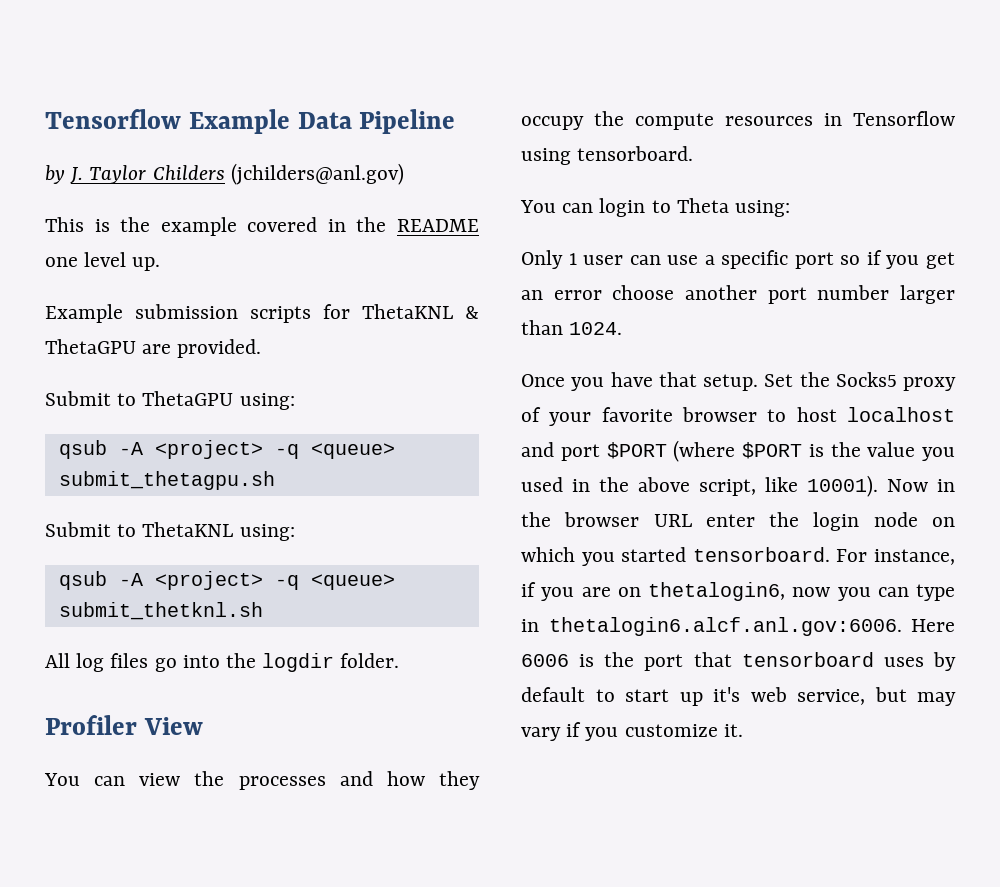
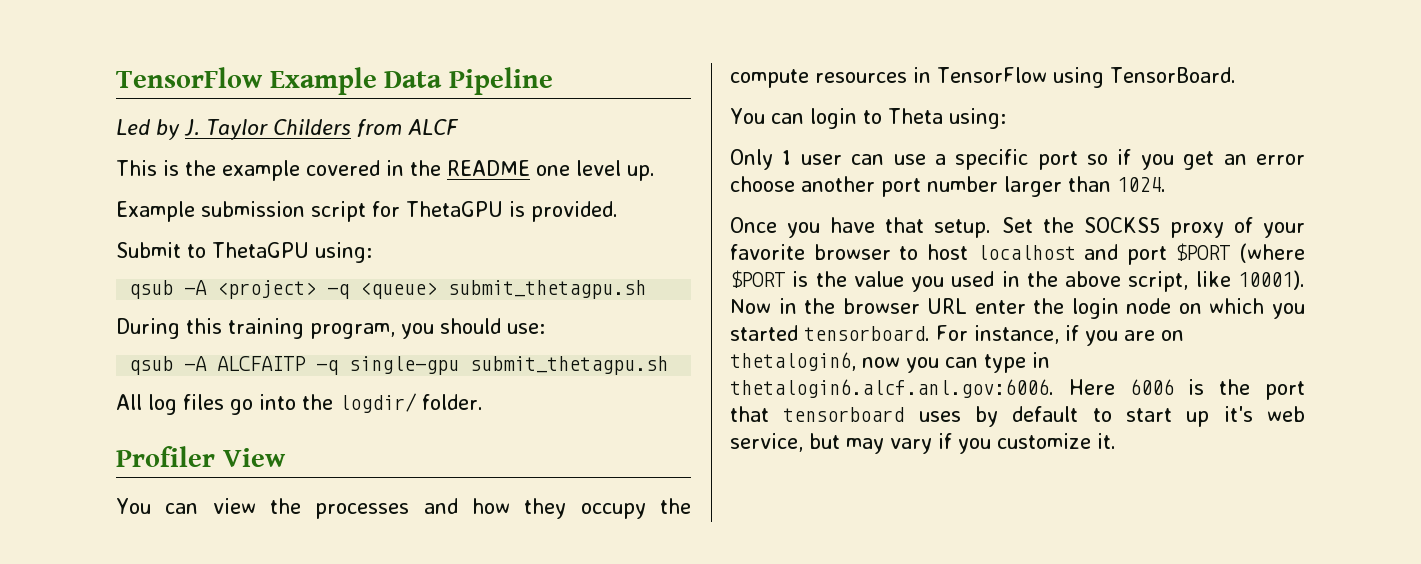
[45,109,181,129] Tensorflow -> [116,67,263,88] TensorFlow
(456, 121) none -> [116,119,150,135] Led
[230,163,404,185] (jchilders@anl.gov) -> [356,119,459,137] from ALCF
[250,304,479,323] [45,339,172,354] scripts for ThetaKNL & ThetaGPU are -> [311,201,525,222] script for ThetaGPU is
[45,522,295,541] [58,571,395,590] [58,602,263,620] Submit to ThetaKNL using: // qsub -A <project> -q <queue> submit_thetknl.sh -> [116,318,545,339] [129,356,669,375] During this training program, you should use: // qsub -A ALCFAITP -q single-gpu submit_thetagpu.sh
[262,653,335,672] logdir -> [339,393,417,413] logdir/
[853,111,955,126] [521,146,694,165] Tensorflow using tensorboard. -> [937,67,1236,88] TensorFlow using TensorBoard.
[835,372,897,387] Socks5 -> [1083,217,1160,233] SOCKS5

